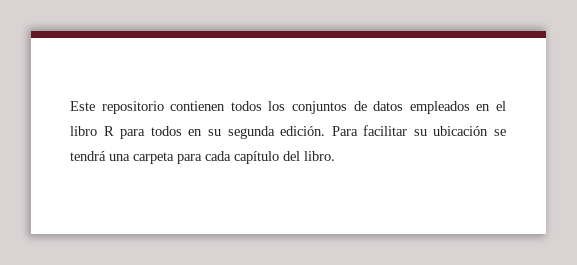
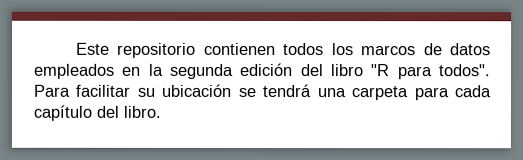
[292,101,347,114] conjuntos -> [361,45,417,56] marcos
[496,101,507,111] [70,126,326,139] el libro R para todos en su segunda edición. -> [148,62,491,80] la segunda edición del libro "R para todos".

